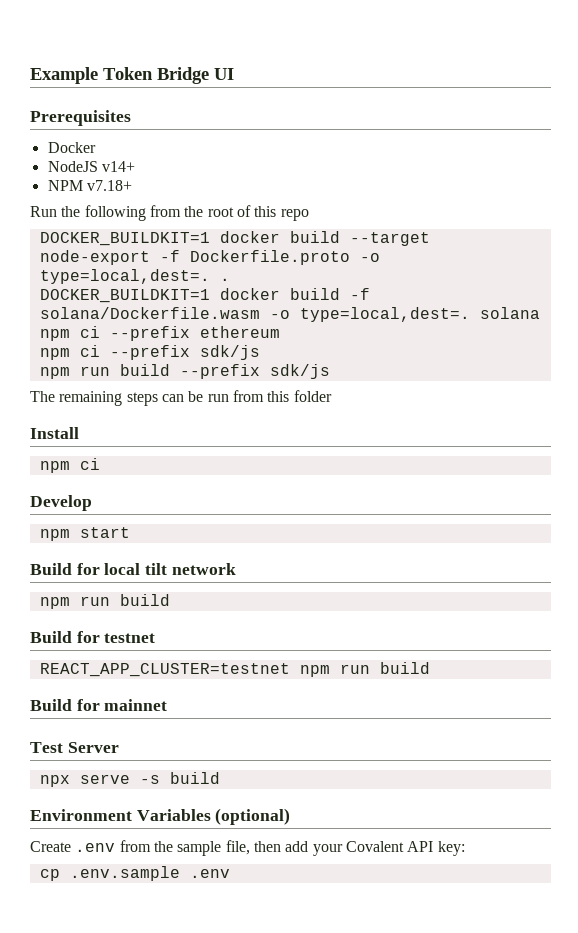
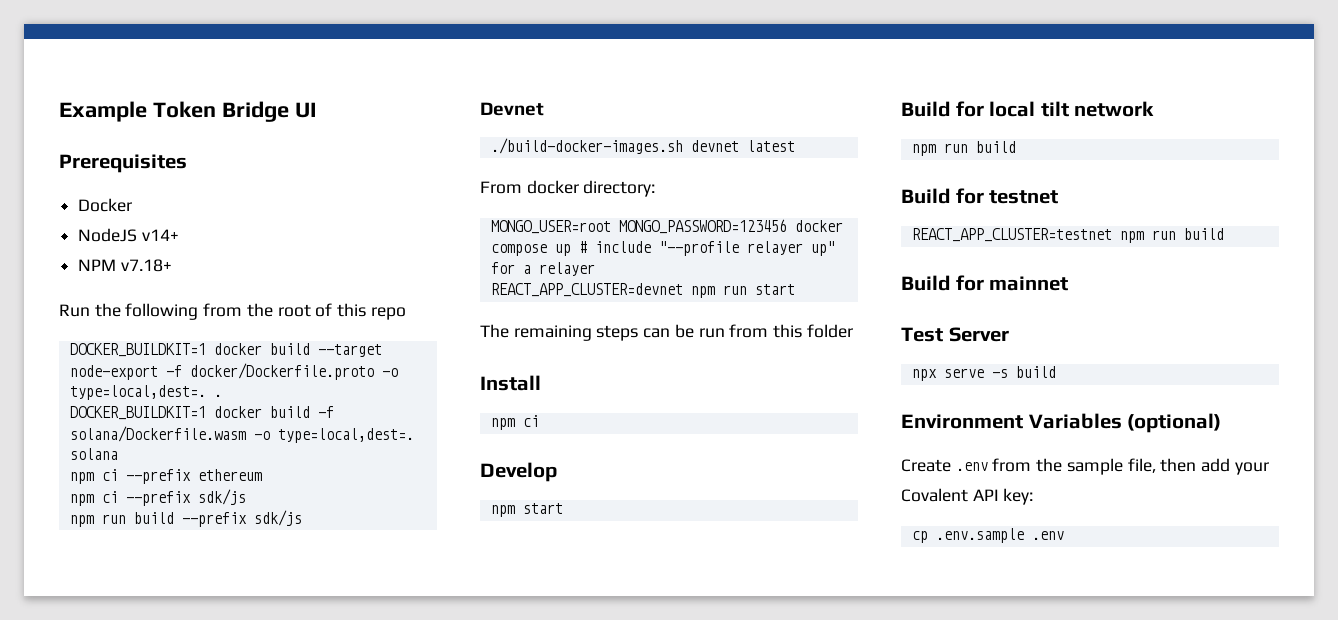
[189,250,350,265] Dockerfile.proto -> [189,363,374,380] docker/Dockerfile.proto
(330, 371) none -> [480,102,544,116] [490,138,795,154] [480,180,656,197] [490,219,843,234] [490,241,835,256] [490,262,595,276] [490,283,795,298] // Devnet // ./build-docker-images.sh devnet latest // From docker directory: // MONGO_USER=root MONGO_PASSWORD=123456 docker compose up # include "--profile relayer up" for a relayer // REACT_APP_CLUSTER=devnet npm run start

